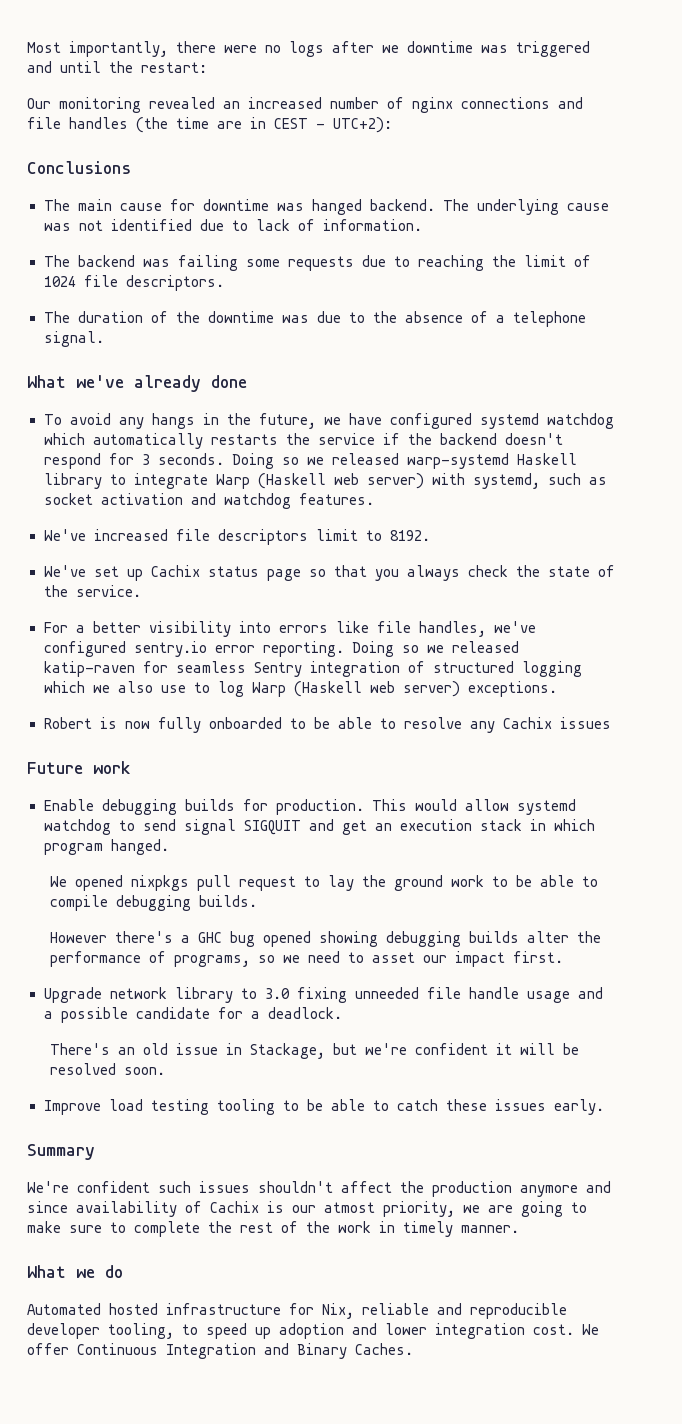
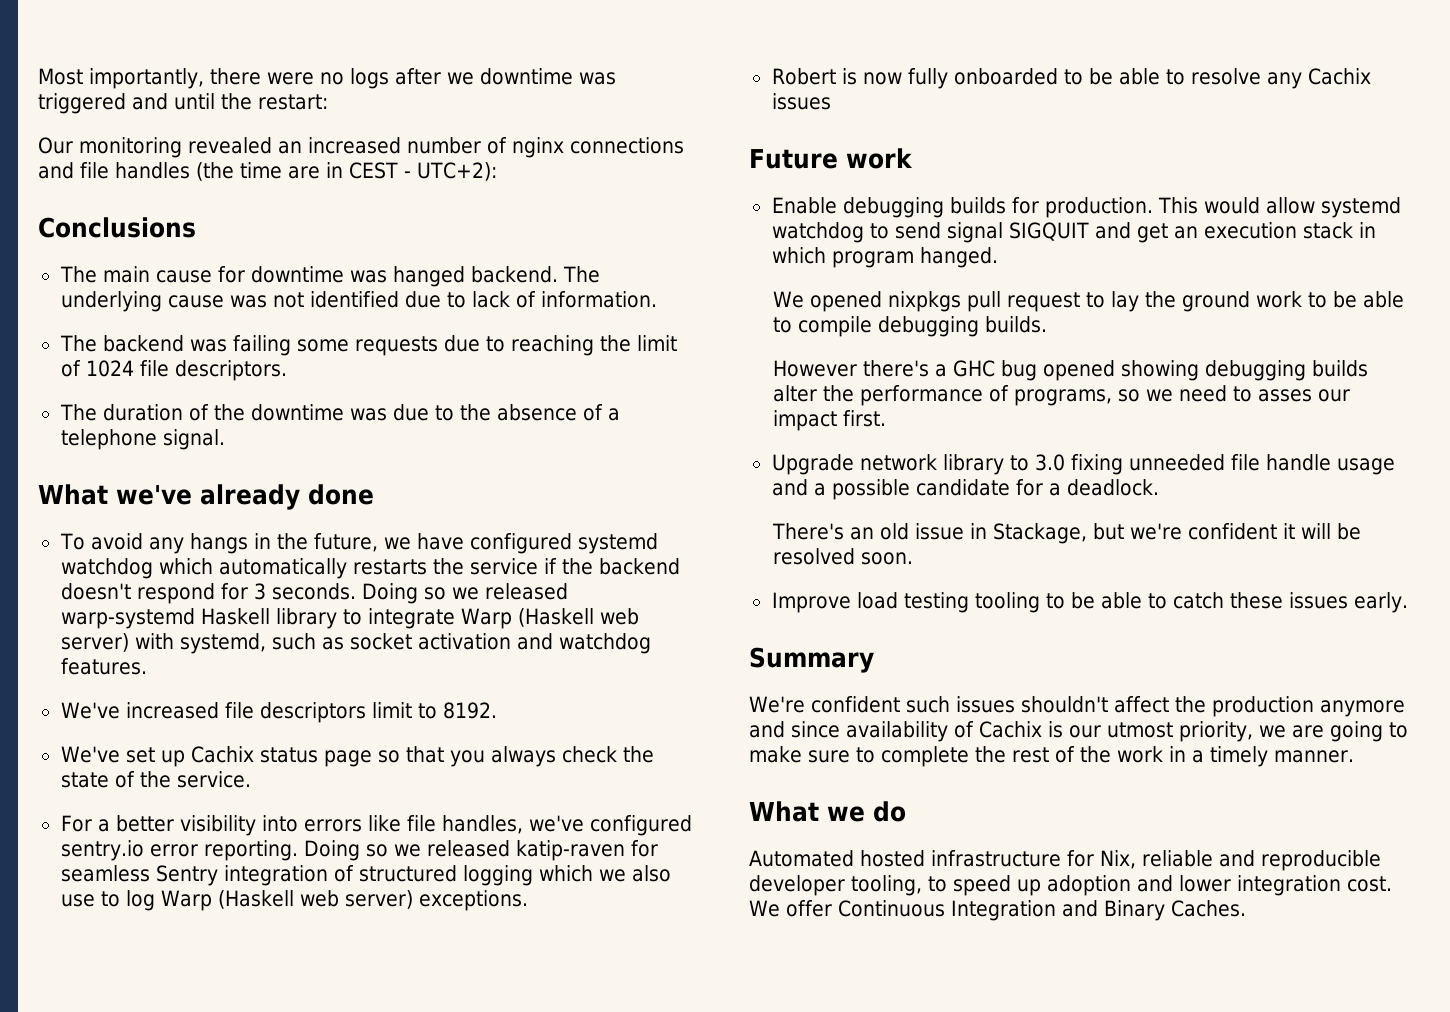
[371,952,415,963] asset -> [1258,389,1313,402] asses
[324,1202,375,1213] atmost -> [1107,722,1173,738] utmost
(395, 1227) none -> [1191,750,1204,763] a

